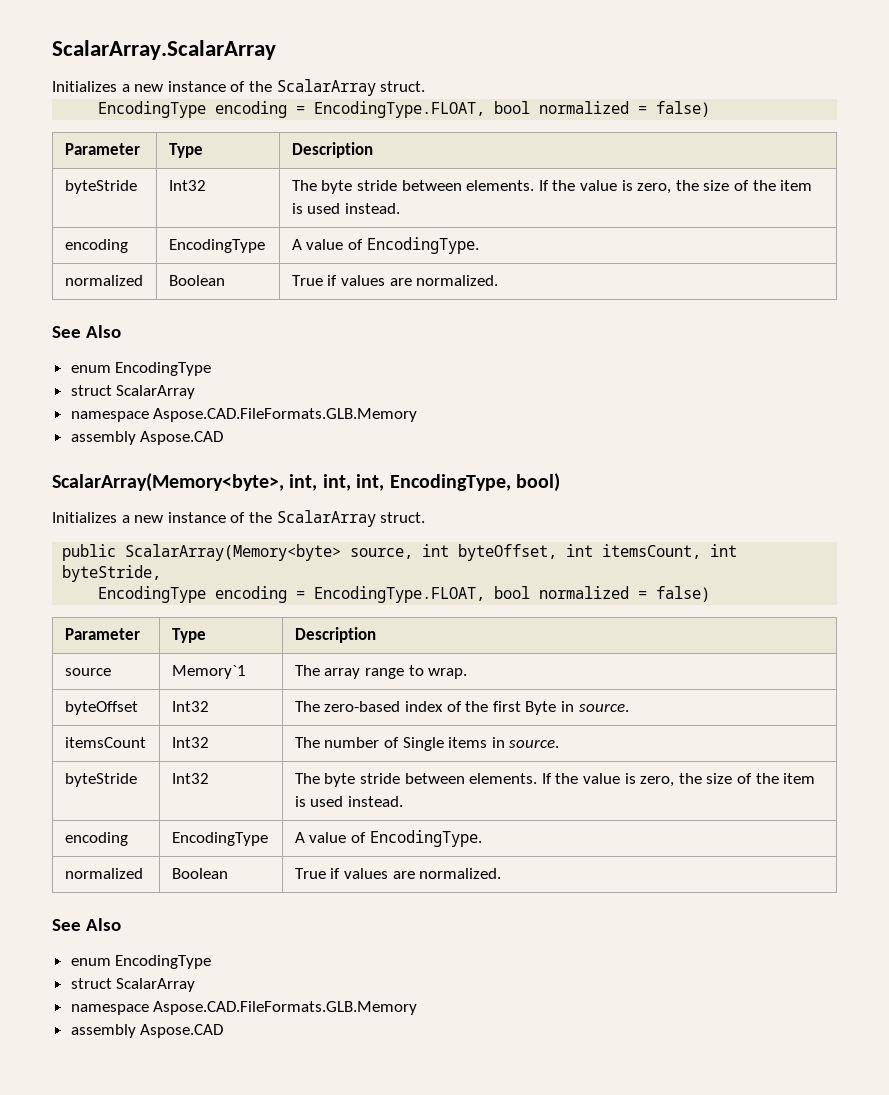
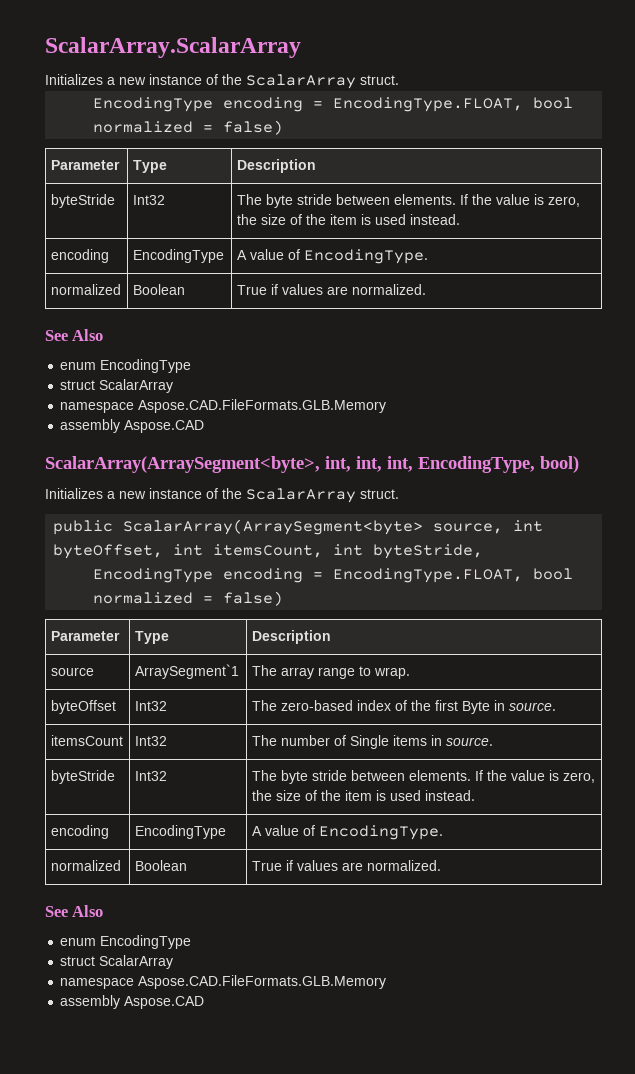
[52,473,284,492] ScalarArray(Memory<byte>, -> [45,456,320,473] ScalarArray(ArraySegment<byte>,
[125,544,342,561] ScalarArray(Memory<byte> -> [123,519,424,535] ScalarArray(ArraySegment<byte>
[171,665,246,679] Memory`1 -> [134,664,239,679] ArraySegment`1

